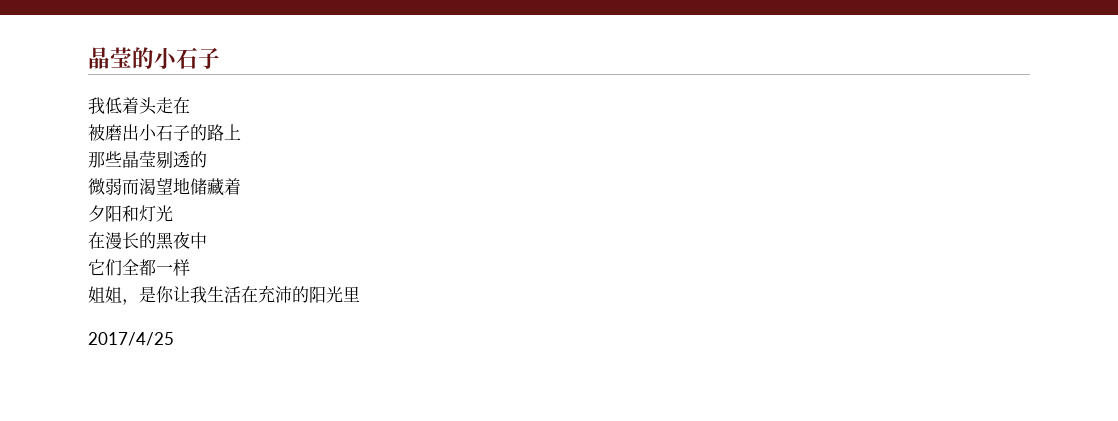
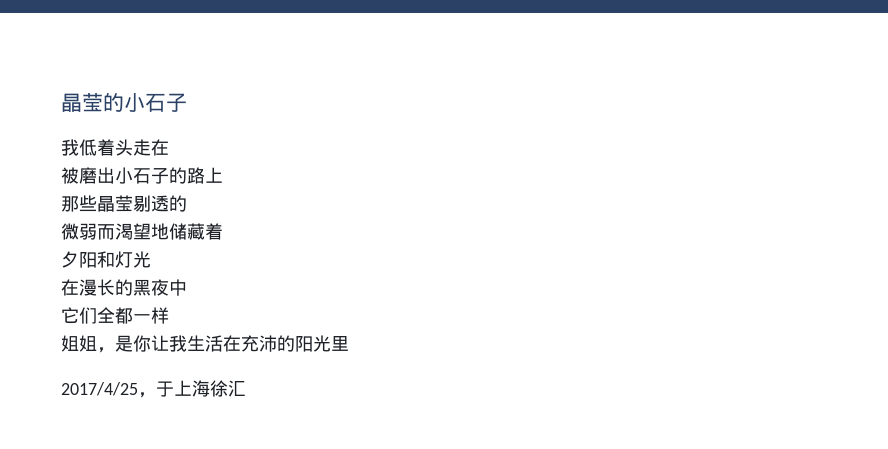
(174, 339) none -> [138,380,246,398] ，于上海徐汇

